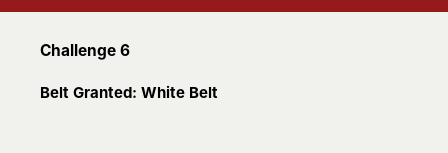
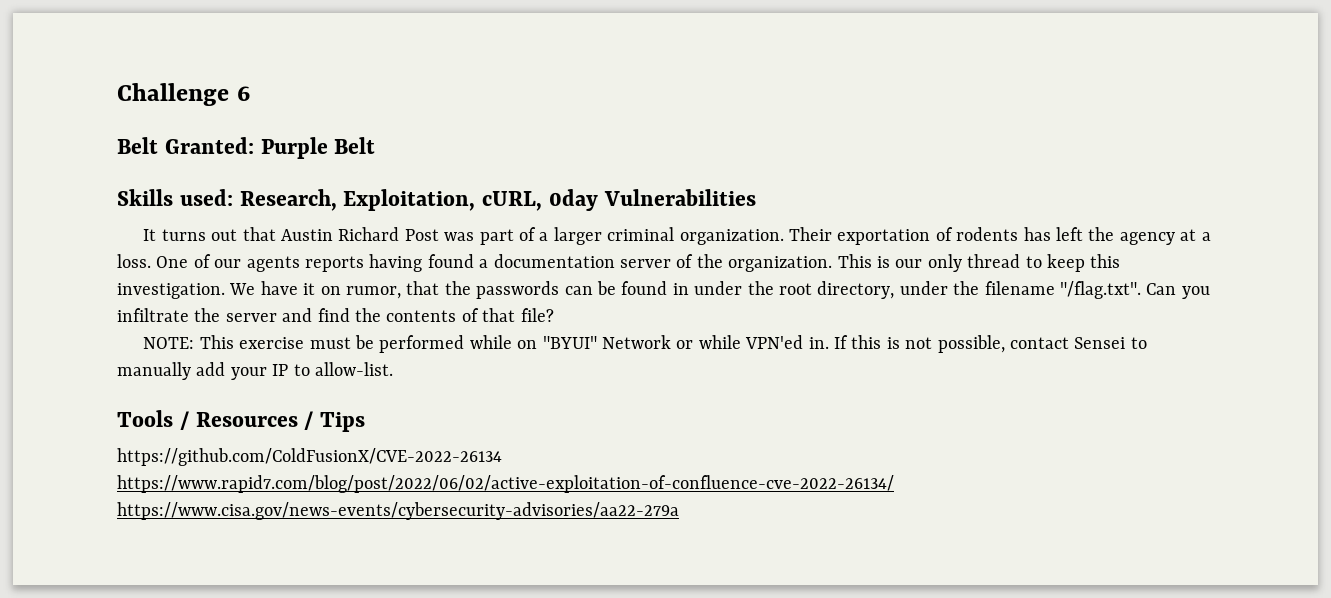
[141,85,219,98] White Belt -> [260,137,376,159] [117,189,756,211] [143,227,1211,245] [117,254,1121,272] [117,281,1210,299] [117,308,554,322] [143,335,1147,353] [117,362,393,380] [117,410,365,432] [117,448,502,466] [117,475,894,493] [117,502,679,520] Purple Belt // Skills used: Research, Exploitation, cURL, 0day Vulnerabilities // It turns out that Austin Richard Post was part of a larger criminal organization. Their exportation of rodents has left the agency at a loss. One of our agents reports having found a documentation server of the organization. This is our only thread to keep this investigation. We have it on rumor, that the passwords can be found in under the root directory, under the filename "/flag.txt". Can you infiltrate the server and find the contents of that file? // NOTE: This exercise must be performed while on "BYUI" Network or while VPN'ed in. If this is not possible, contact Sensei to manually add your IP to allow-list. // Tools / Resources / Tips // https://github.com/ColdFusionX/CVE-2022-26134 https://www.rapid7.com/blog/post/2022/06/02/active-exploitation-of-confluence-cve-2022-26134/ https://www.cisa.gov/news-events/cybersecurity-advisories/aa22-279a

